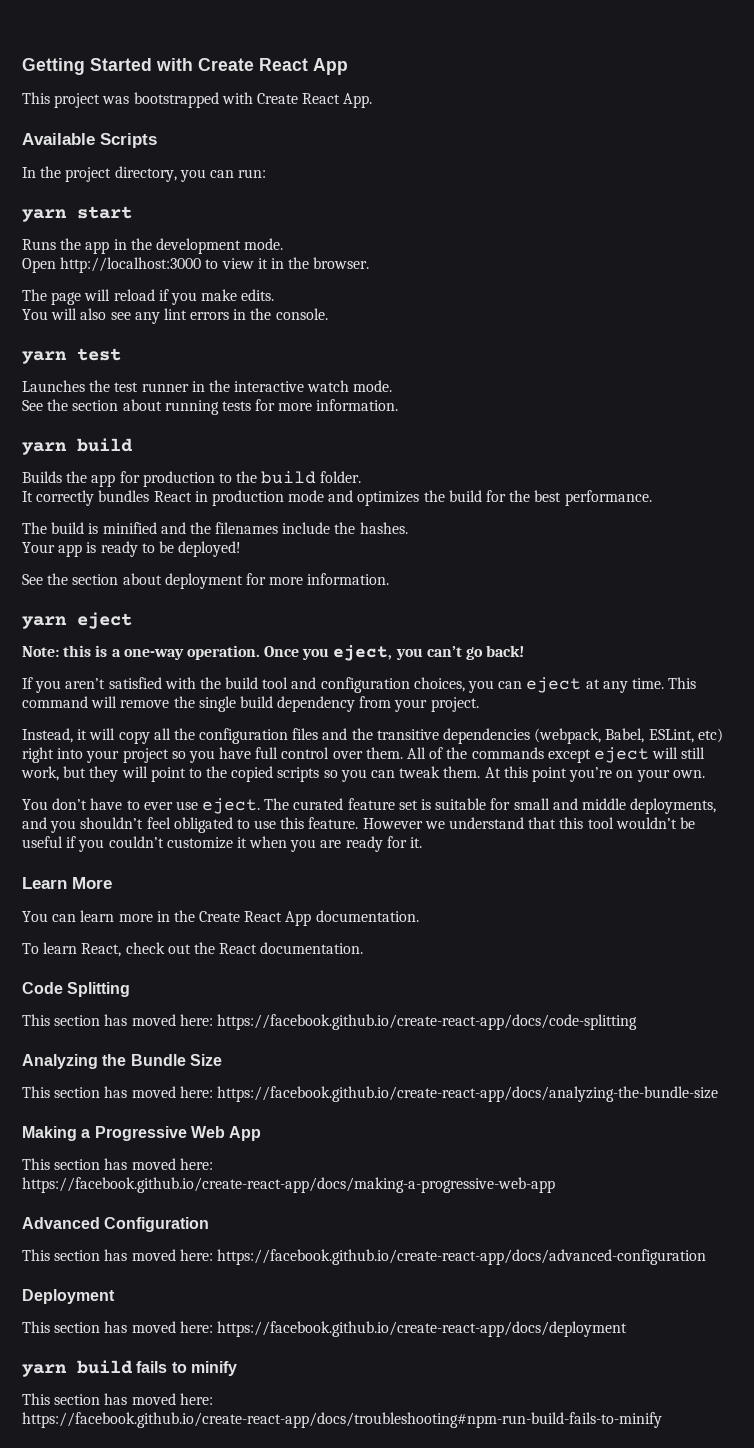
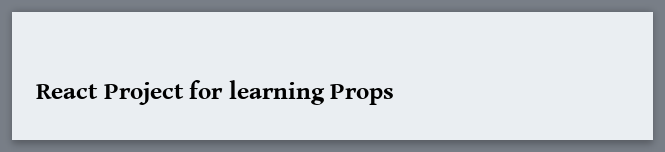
[22,58,348,75] [22,92,373,108] [22,133,157,148] [22,166,267,182] [22,206,132,222] [22,238,284,254] [22,257,370,273] [22,289,275,305] [22,308,328,324] [22,348,121,364] [22,380,393,392] [22,399,399,415] [22,438,133,455] [22,471,362,487] [22,490,652,506] [22,522,408,534] [22,541,242,557] [22,573,390,589] [22,612,132,629] [22,645,525,661] [22,677,697,693] [22,696,479,712] [22,728,723,744] [22,747,706,763] [21,766,705,782] [22,798,717,814] [22,817,695,833] [22,836,423,852] [22,877,112,889] [22,910,419,926] [22,942,364,957] [22,982,131,997] [22,1014,637,1030] [22,1054,222,1069] [22,1086,718,1102] [22,1126,262,1141] [22,1158,213,1170] [22,1177,555,1193] [22,1217,210,1232] [22,1249,706,1265] [22,1289,115,1304] [22,1321,627,1337] [22,1360,237,1377] [22,1393,213,1405] [22,1412,662,1428] Getting Started with Create React App // This project was bootstrapped with Create React App. // Available Scripts // In the project directory, you can run: // yarn start // Runs the app in the development mode. // Open http://localhost:3000 to view it in the browser. // The page will reload if you make edits. // You will also see any lint errors in the console. // yarn test // Launches the test runner in the interactive watch mode. // See the section about running tests for more information. // yarn build // Builds the app for production to the build folder. // It correctly bundles React in production mode and optimizes the build for the best performance. // The build is minified and the filenames include the hashes. // Your app is ready to be deployed! // See the section about deployment for more information. // yarn eject // Note: this is a one-way operation. Once you eject, you can’t go back! // If you aren’t satisfied with the build tool and configuration choices, you can eject at any time. This command will remove the single build dependency from your project. // Instead, it will copy all the configuration files and the transitive dependencies (webpack, Babel, ESLint, etc) right into your project so you have full control over them. All of the commands except eject will still work, but they will point to the copied scripts so you can tweak them. At this point you’re on your own. // You don’t have to ever use eject. The curated feature set is suitable for small and middle deployments, and you shouldn’t feel obligated to use this feature. However we understand that this tool wouldn’t be useful if you couldn’t customize it when you are ready for it. // Learn More // You can learn more in the Create React App documentation. // To learn React, check out the React documentation. // Code Splitting // This section has moved here: https://facebook.github.io/create-react-app/docs/code-splitting // Analyzing the Bundle Size // This section has moved here: https://facebook.github.io/create-react-app/docs/analyzing-the-bundle-size // Making a Progressive Web App // This section has moved here: https://facebook.github.io/create-react-app/docs/making-a-progressive-web-app // Advanced Configuration // This section has moved here: https://facebook.github.io/create-react-app/docs/advanced-configuration // Deployment // This section has moved here: https://facebook.github.io/create-react-app/docs/deployment // yarn build fails to minify // This section has moved here: https://facebook.github.io/create-react-app/docs/troubleshooting#npm-run-build-fails-to-minify -> [36,80,395,105] React Project for learning Props

